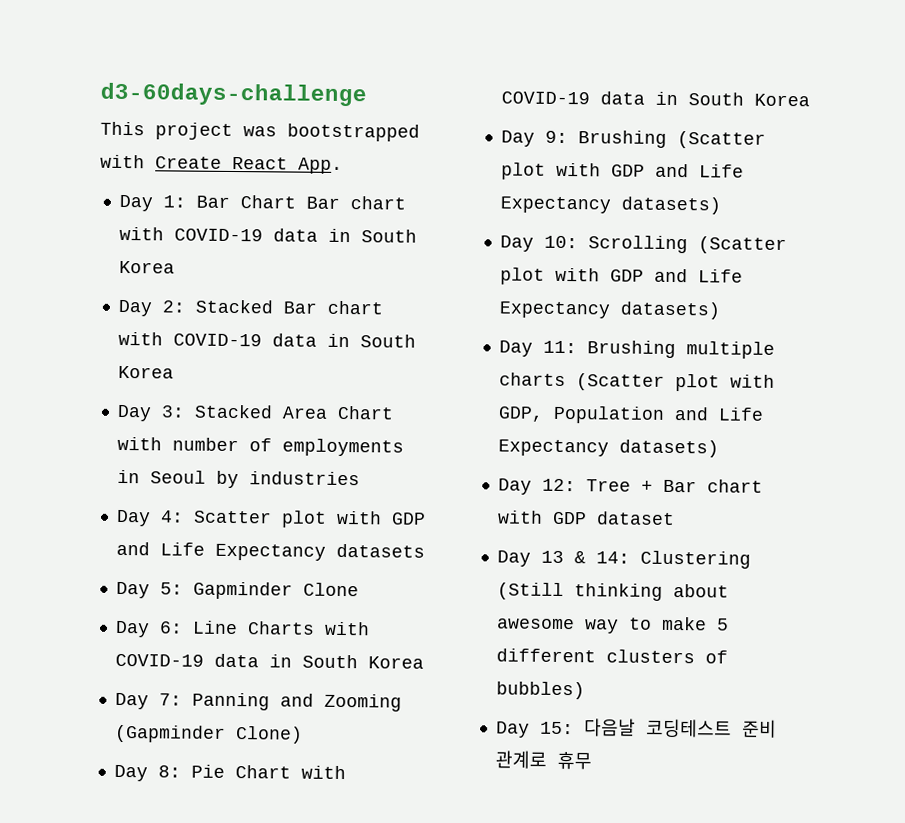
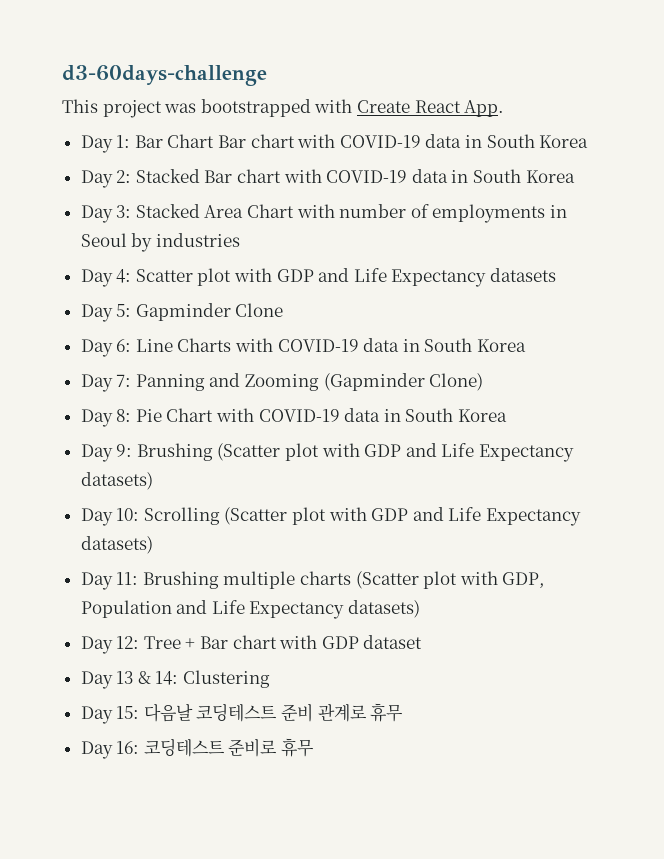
[496,582,729,601] [496,616,729,634] [495,648,728,664] [495,681,585,700] (Still thinking about awesome way to make 5 different clusters of bubbles) -> (271, 679) none
(592, 760) none -> [80,738,315,759] // Day 16: 코딩테스트 준비로 휴무

